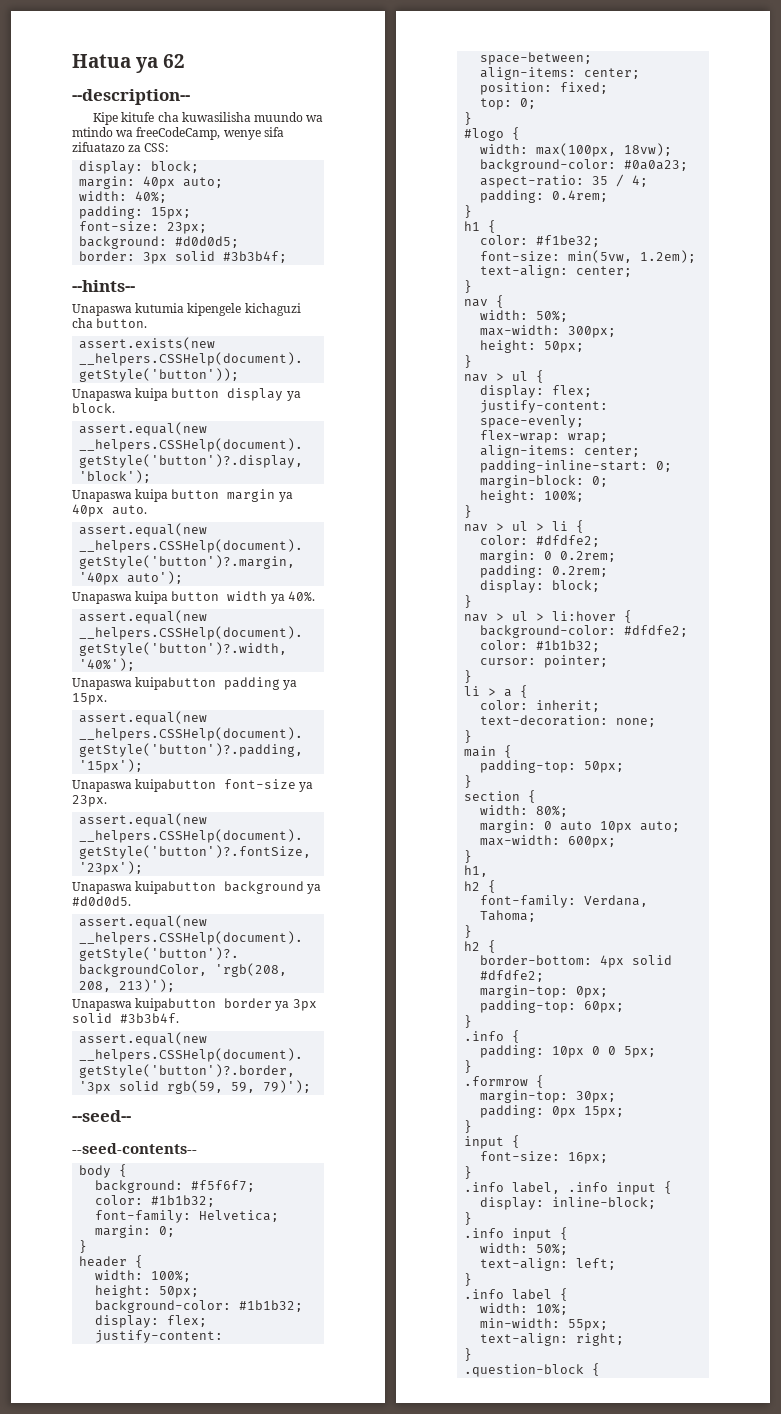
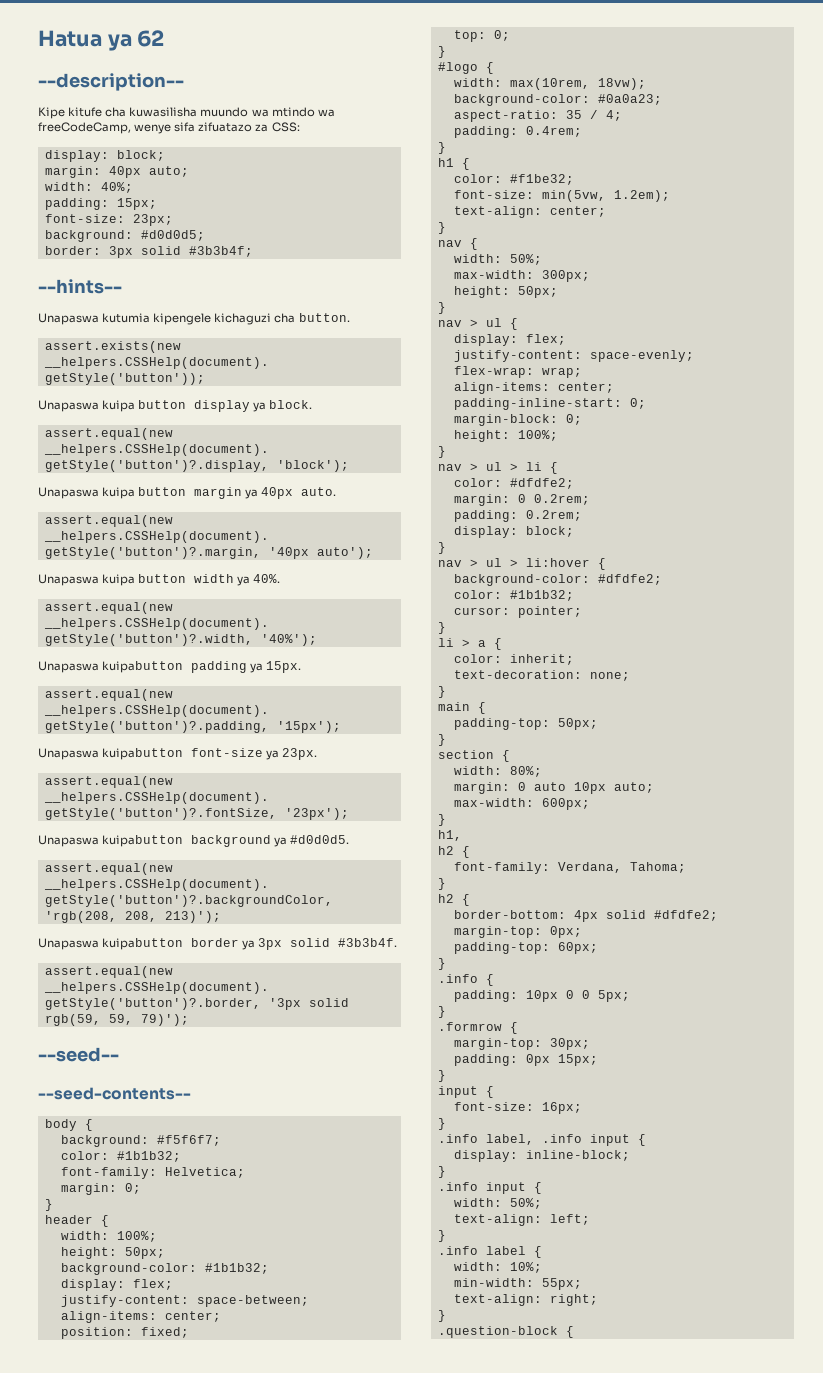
[536,143,617,157] max(100px, -> [509,78,590,90] max(10rem,

